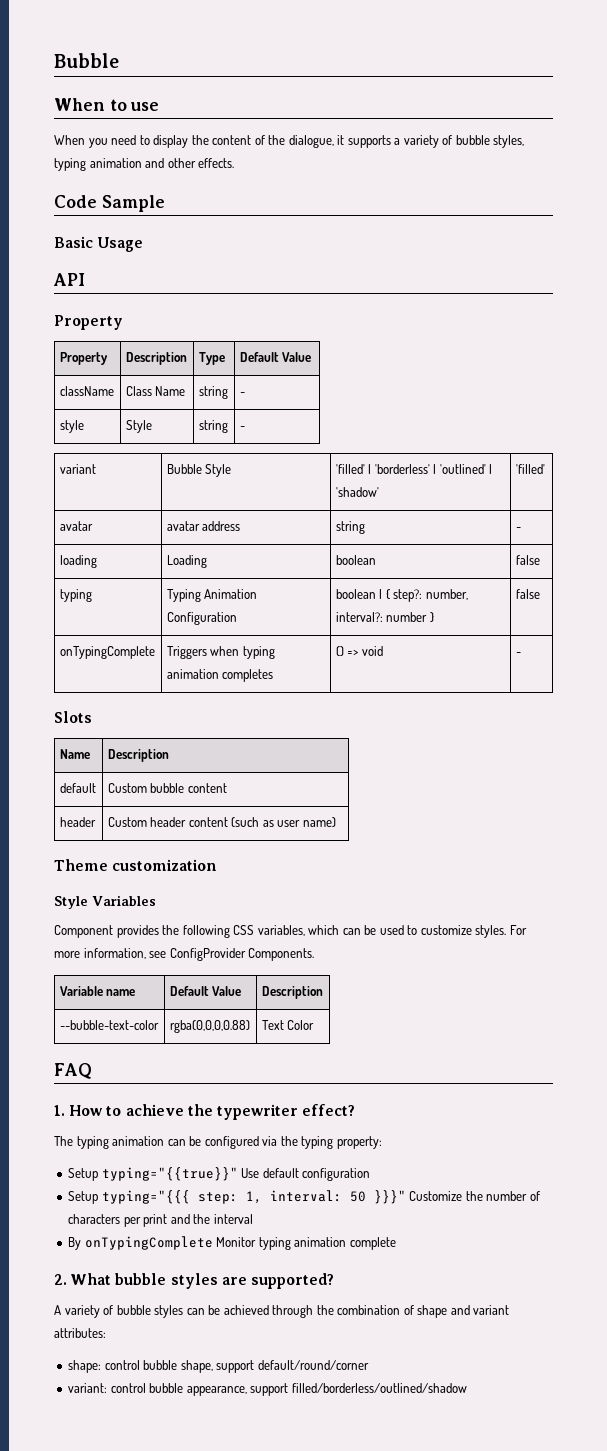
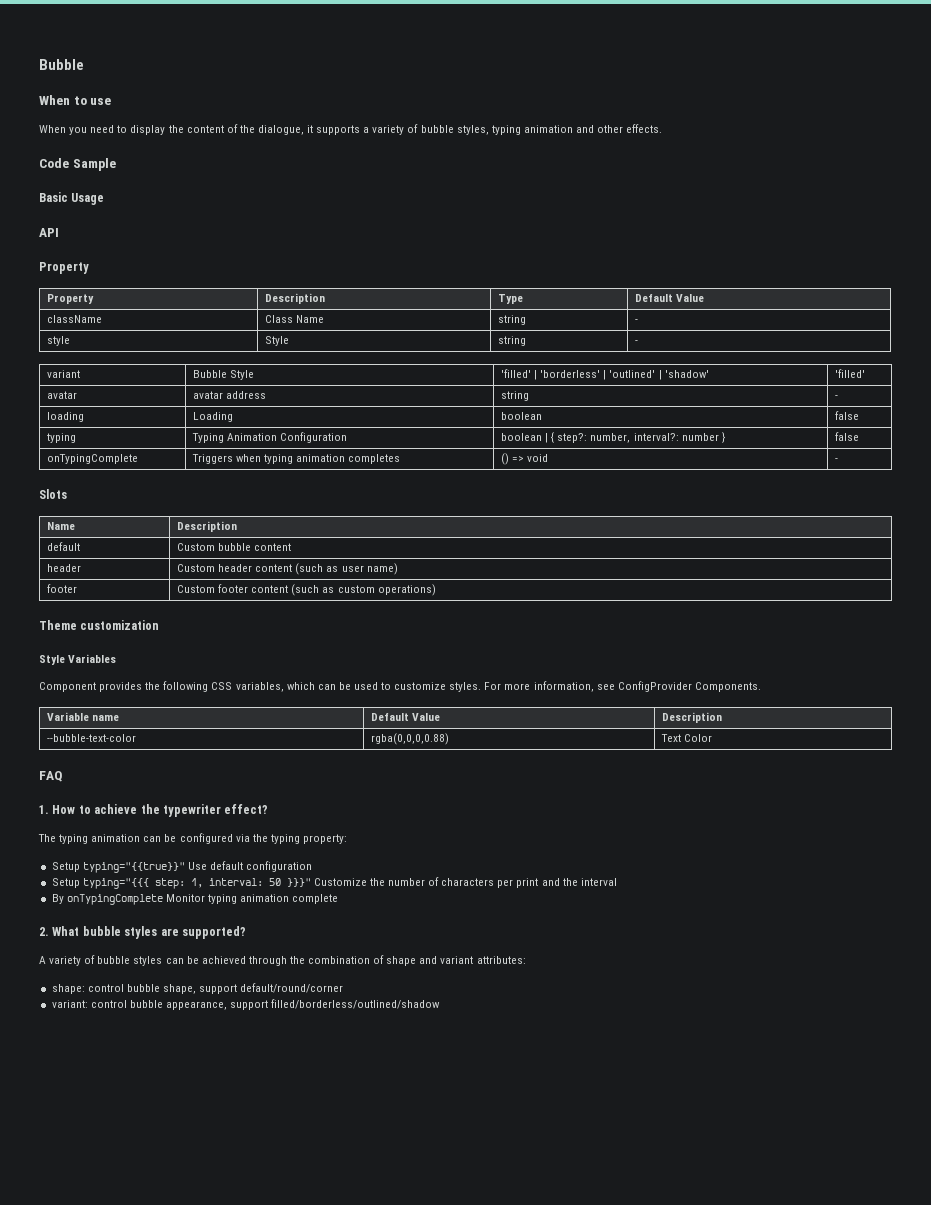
(336, 822) none -> [47,584,78,593] [177,584,436,596] // footer | Custom footer content (such as custom operations)

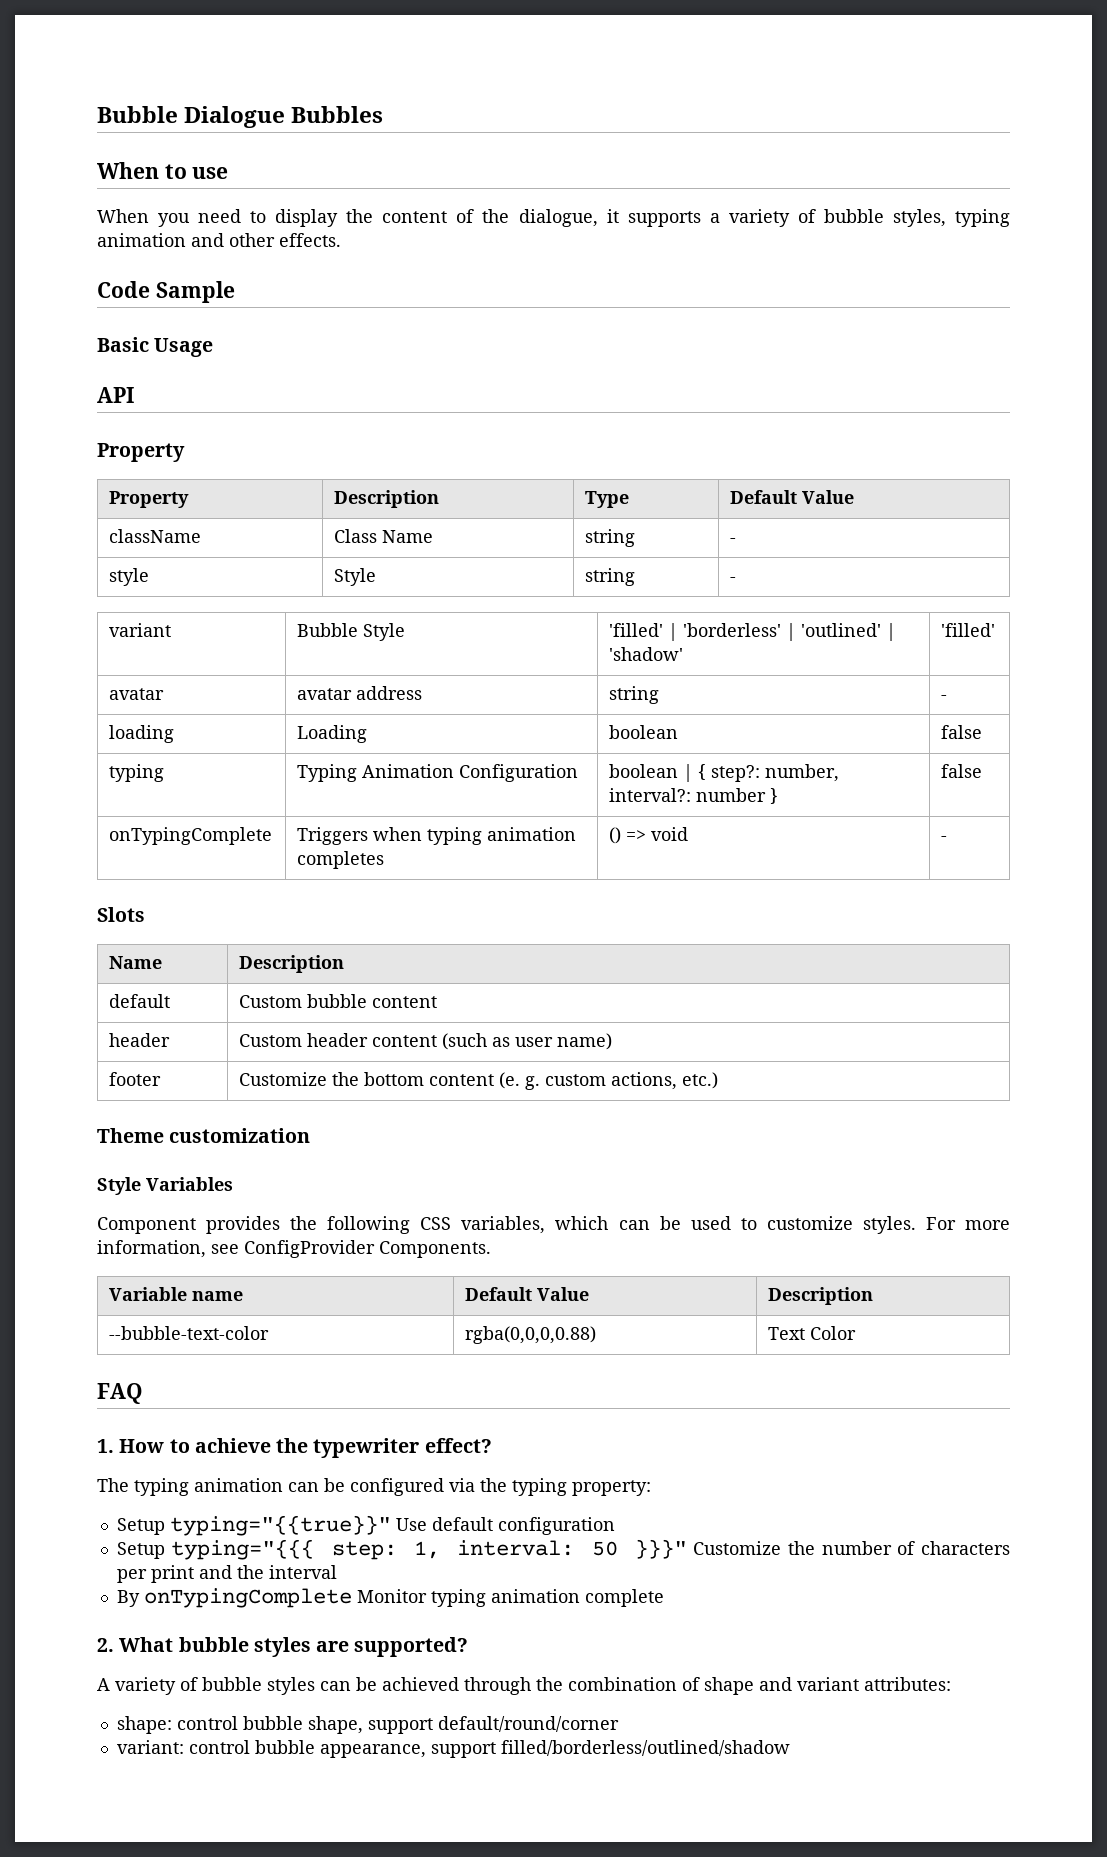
[39,59,84,70] Bubble -> [97,106,384,128] Bubble Dialogue Bubbles
[177,584,436,596] Custom footer content (such as custom operations) -> [239,1072,719,1090] Customize the bottom content (e. g. custom actions, etc.)

